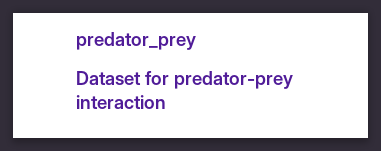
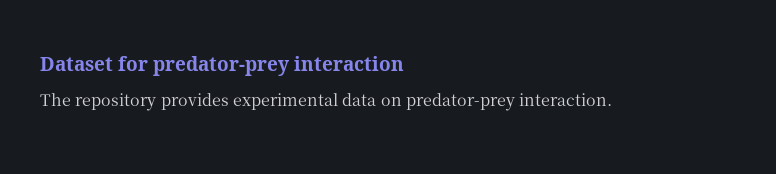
[76,32,196,50] predator_prey // -> (40, 64) none
(166, 102) none -> [40,93,613,111] // The repository provides experimental data on predator-prey interaction.

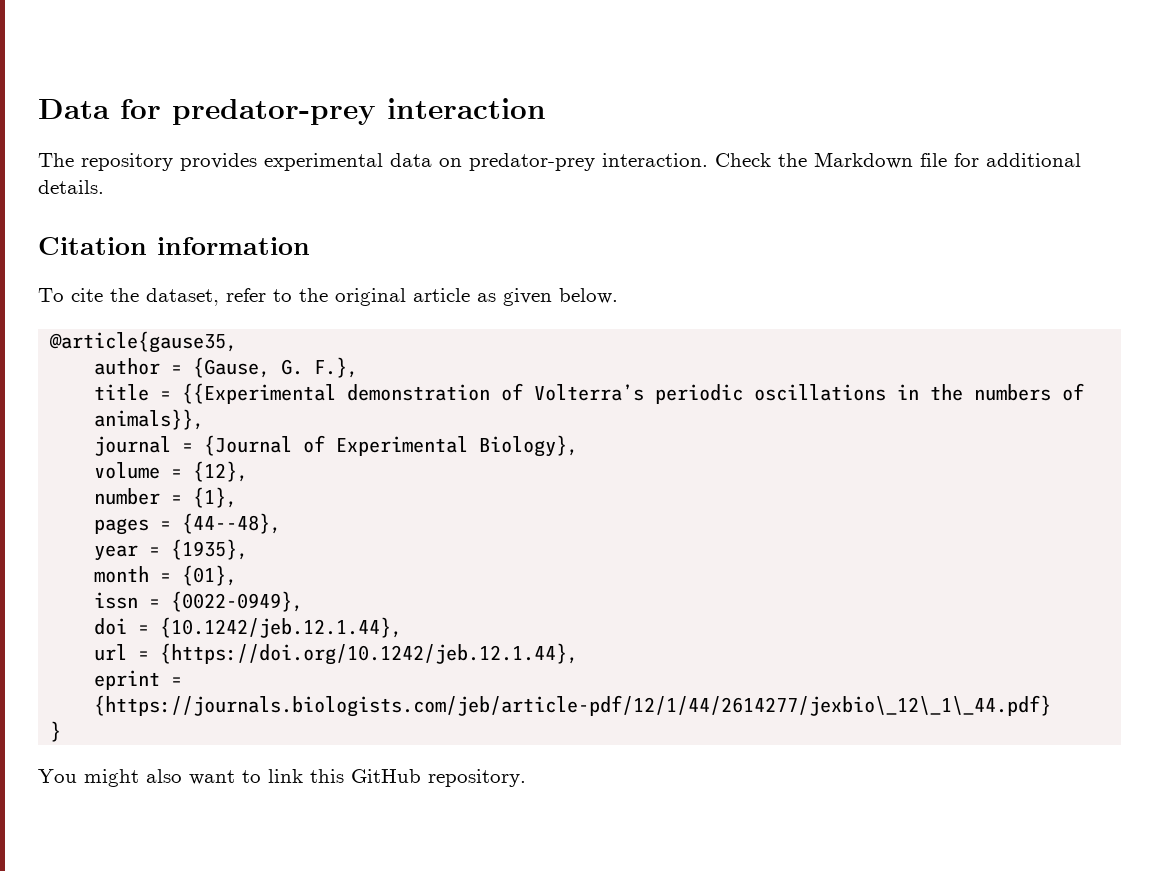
[40,57,113,71] Dataset -> [38,99,110,119] Data
(613, 99) none -> [715,152,1081,169] [38,180,104,194] [38,237,310,255] [38,288,618,306] [49,331,238,353] [94,357,359,378] [94,383,1085,404] [94,409,205,430] [94,435,579,457] [94,461,249,482] [94,487,238,508] [94,513,282,535] [94,539,249,561] [94,565,238,586] [94,591,304,612] [94,617,403,638] [94,643,579,665] [94,670,183,690] [94,695,1052,717] [50,721,62,742] [38,769,526,787] Check the Markdown file for additional details. // Citation information // To cite the dataset, refer to the original article as given below. // @article{gause35, // author = {Gause, G. F.}, // title = {{Experimental demonstration of Volterra’s periodic oscillations in the numbers of animals}}, // journal = {Journal of Experimental Biology}, // volume = {12}, // number = {1}, // pages = {44--48}, // year = {1935}, // month = {01}, // issn = {0022-0949}, // doi = {10.1242/jeb.12.1.44}, // url = {https://doi.org/10.1242/jeb.12.1.44}, // eprint = {https://journals.biologists.com/jeb/article-pdf/12/1/44/2614277/jexbio\_12\_1\_44.pdf} // } // You might also want to link this GitHub repository.

